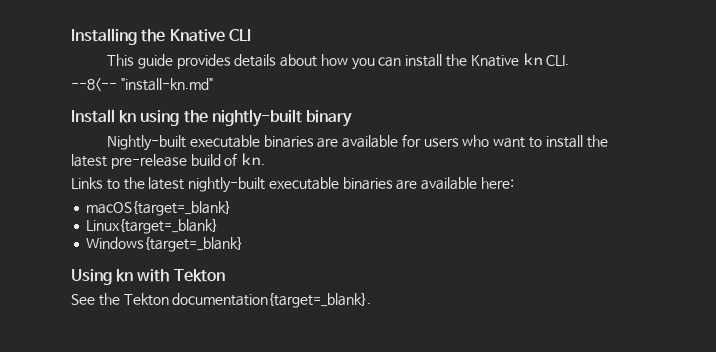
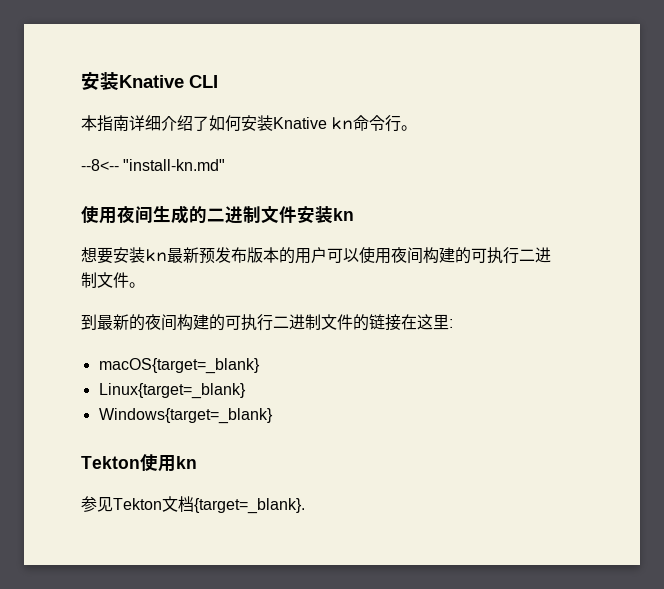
[71,28,166,45] Installing the -> [81,72,119,90] 安装
[106,53,570,70] [71,78,213,92] [71,109,352,127] [106,134,608,151] [71,153,266,169] [71,177,515,193] This guide provides details about how you can install the Knative kn CLI. // --8<-- "install-kn.md" // Install kn using the nightly-built binary // Nightly-built executable binaries are available for users who want to install the latest pre-release build of kn. // Links to the latest nightly-built executable binaries are available here: -> [81,115,418,132] [81,159,226,171] [81,205,354,224] [81,247,551,264] [81,272,145,288] [81,314,453,331] 本指南详细介绍了如何安装Knative kn命令行。 // --8<-- "install-kn.md" // 使用夜间生成的二进制文件安装kn // 想要安装kn最新预发布版本的用户可以使用夜间构建的可执行二进制文件。 // 到最新的夜间构建的可执行二进制文件的链接在这里:
[71,269,225,285] [71,293,372,308] Using kn with Tekton // See the Tekton documentation{target=_blank}. -> [81,454,197,472] [81,496,305,514] Tekton使用kn // 参见Tekton文档{target=_blank}.

